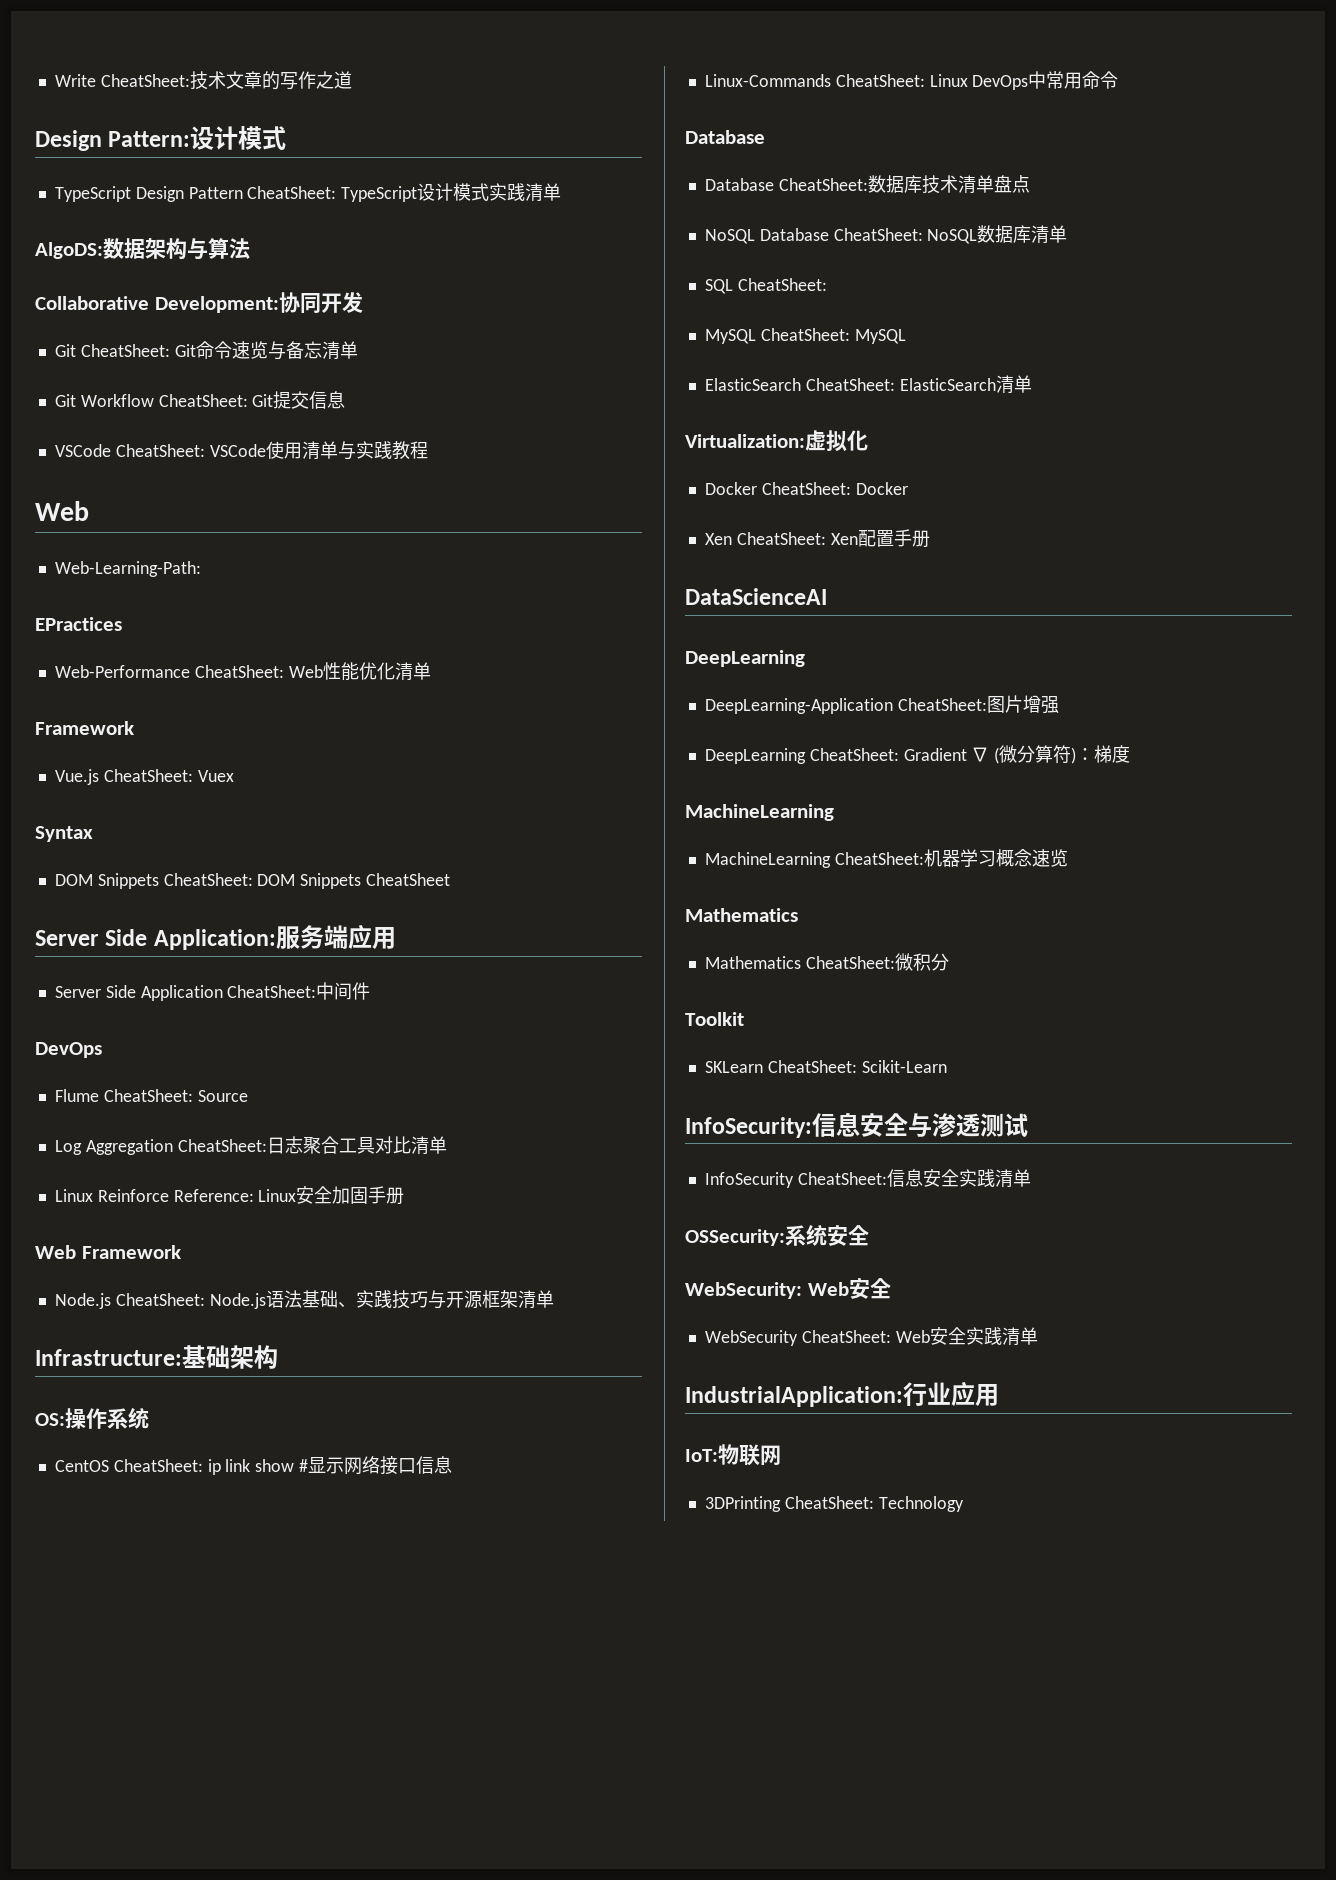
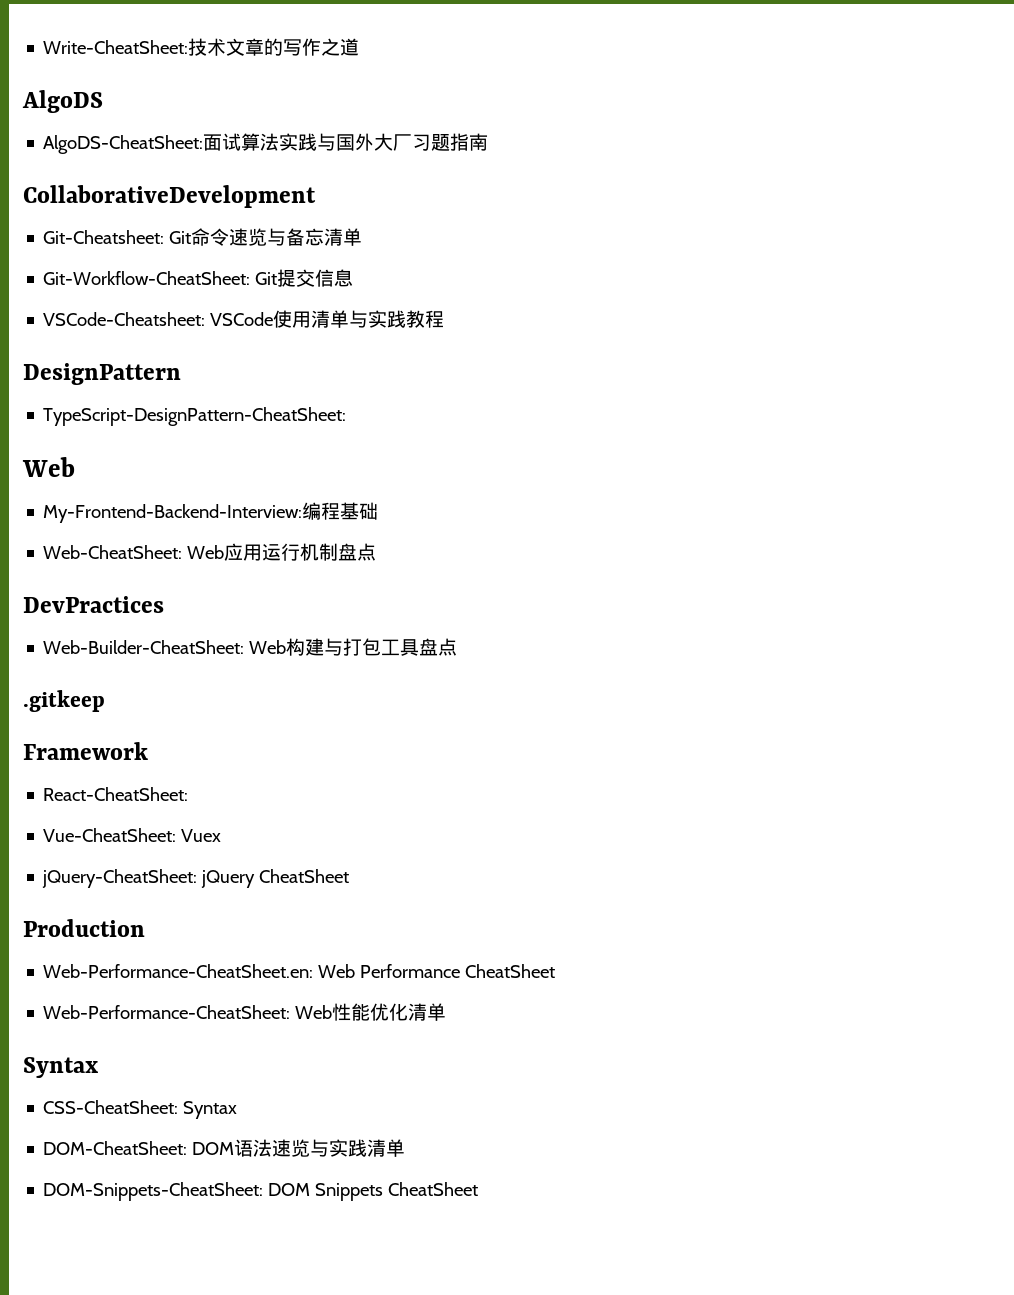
[54,74,190,87] Write CheatSheet: -> [43,40,189,54] Write-CheatSheet:
[35,126,287,151] [54,183,562,202] [35,238,250,260] [35,292,363,314] [54,344,170,357] Design Pattern:设计模式 // TypeScript Design Pattern CheatSheet: TypeScript设计模式实践清单 // AlgoDS:数据架构与算法 // Collaborative Development:协同开发 // Git CheatSheet: -> [22,90,103,113] [43,133,489,154] [23,185,316,208] [43,230,165,244] AlgoDS // AlgoDS-CheatSheet:面试算法实践与国外大厂习题指南 // CollaborativeDevelopment // Git-Cheatsheet:
[54,394,248,407] Git Workflow CheatSheet: -> [43,271,251,285] Git-Workflow-CheatSheet:
[54,444,205,457] VSCode CheatSheet: -> [43,312,206,326] VSCode-Cheatsheet:
(428, 450) none -> [23,363,181,385] [43,407,347,426] // DesignPattern // TypeScript-DesignPattern-CheatSheet:
[54,561,201,577] [35,617,122,631] [54,662,431,681] [35,721,134,735] [54,769,234,785] [35,826,93,842] [54,873,451,889] [35,925,396,950] [54,982,371,1001] [35,1042,102,1058] [54,1089,248,1102] [54,1136,447,1155] [54,1186,405,1204] [35,1245,181,1259] [54,1290,554,1309] [35,1345,278,1369] [35,1407,149,1429] [54,1456,453,1475] [704,71,1119,90] [685,130,765,144] [704,175,1030,194] [704,225,1068,244] [704,278,827,294] [704,328,906,344] [704,375,1032,394] [685,430,868,452] [704,482,908,495] [704,529,930,547] [685,588,827,605] [685,650,805,667] [704,695,1059,714] [704,745,1131,764] [685,804,834,821] [704,849,1068,868] [685,908,798,922] [704,953,949,971] [685,1012,744,1026] [704,1060,947,1073] [685,1112,1028,1138] [704,1169,1031,1188] [685,1224,869,1246] [685,1278,891,1299] [704,1327,1038,1346] [685,1382,999,1407] [685,1444,781,1466] [704,1496,964,1512] Web-Learning-Path: // EPractices // Web-Performance CheatSheet: Web性能优化清单 // Framework // Vue.js CheatSheet: Vuex // Syntax // DOM Snippets CheatSheet: DOM Snippets CheatSheet // Server Side Application:服务端应用 // Server Side Application CheatSheet:中间件 // DevOps // Flume CheatSheet: Source // Log Aggregation CheatSheet:日志聚合工具对比清单 // Linux Reinforce Reference: Linux安全加固手册 // Web Framework // Node.js CheatSheet: Node.js语法基础、实践技巧与开源框架清单 // Infrastructure:基础架构 // OS:操作系统 // CentOS CheatSheet: ip link show #显示网络接口信息 // Linux-Commands CheatSheet: Linux DevOps中常用命令 // Database // Database CheatSheet:数据库技术清单盘点 // NoSQL Database CheatSheet: NoSQL数据库清单 // SQL CheatSheet: // MySQL CheatSheet: MySQL // ElasticSearch CheatSheet: ElasticSearch清单 // Virtualization:虚拟化 // Docker CheatSheet: Docker // Xen CheatSheet: Xen配置手册 // DataScienceAI // DeepLearning // DeepLearning-Application CheatSheet:图片增强 // DeepLearning CheatSheet: Gradient ∇ (微分算符)：梯度 // MachineLearning // MachineLearning CheatSheet:机器学习概念速览 // Mathematics // Mathematics CheatSheet:微积分 // Toolkit // SKLearn CheatSheet: Scikit-Learn // InfoSecurity:信息安全与渗透测试 // InfoSecurity CheatSheet:信息安全实践清单 // OSSecurity:系统安全 // WebSecurity: Web安全 // WebSecurity CheatSheet: Web安全实践清单 // IndustrialApplication:行业应用 // IoT:物联网 // 3DPrinting CheatSheet: Technology -> [43,502,379,523] [43,543,377,561] [23,596,164,613] [43,638,458,656] [23,690,105,712] [23,742,148,760] [43,787,189,801] [43,828,222,842] [42,869,350,888] [23,919,145,937] [43,964,556,978] [43,1003,447,1021] [23,1057,98,1078] [43,1100,238,1119] [43,1139,406,1157] [43,1182,479,1201] My-Frontend-Backend-Interview:编程基础 // Web-CheatSheet: Web应用运行机制盘点 // DevPractices // Web-Builder-CheatSheet: Web构建与打包工具盘点 // .gitkeep // Framework // React-CheatSheet: // Vue-CheatSheet: Vuex // jQuery-CheatSheet: jQuery CheatSheet // Production // Web-Performance-CheatSheet.en: Web Performance CheatSheet // Web-Performance-CheatSheet: Web性能优化清单 // Syntax // CSS-CheatSheet: Syntax // DOM-CheatSheet: DOM语法速览与实践清单 // DOM-Snippets-CheatSheet: DOM Snippets CheatSheet

